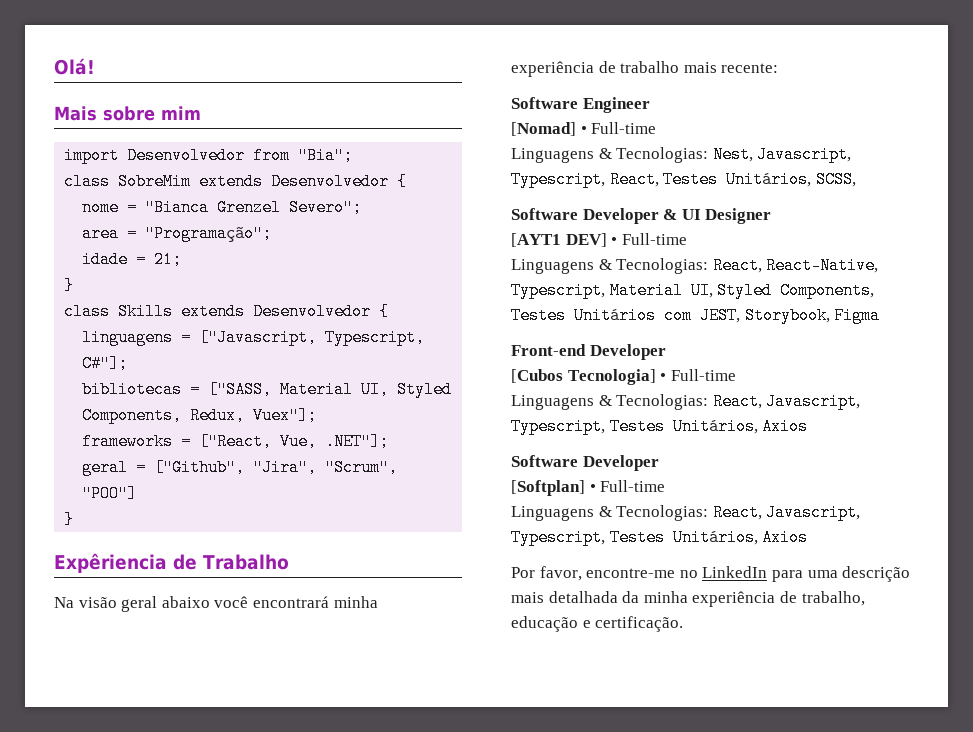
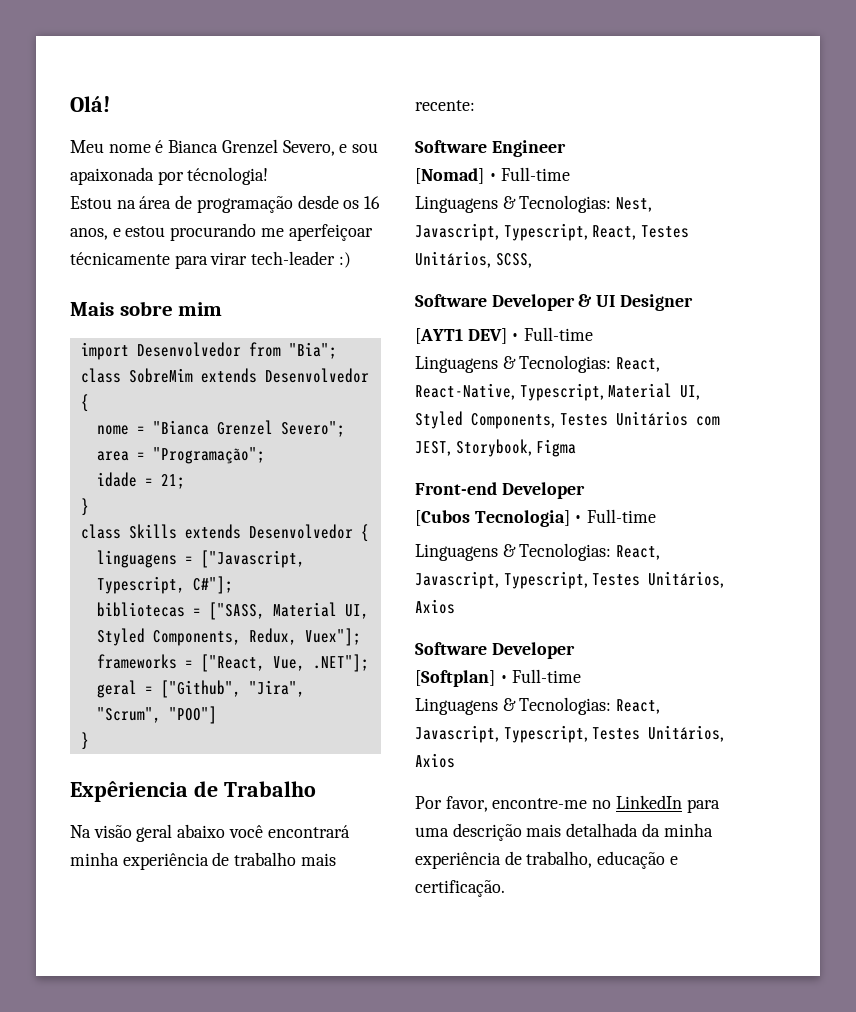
(95, 66) none -> [70,139,379,156] [70,167,269,185] [70,195,381,213] [70,223,373,241] [70,251,351,269] // Meu nome é Bianca Grenzel Severo, e sou apaixonada por técnologia! // Estou na área de programação desde os 16 anos, e estou procurando me aperfeiçoar técnicamente para virar tech-leader :)

